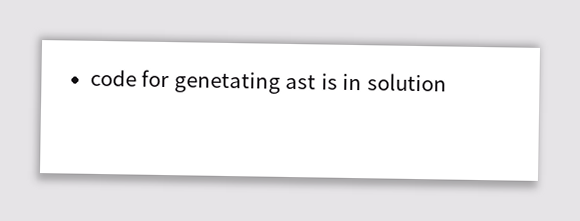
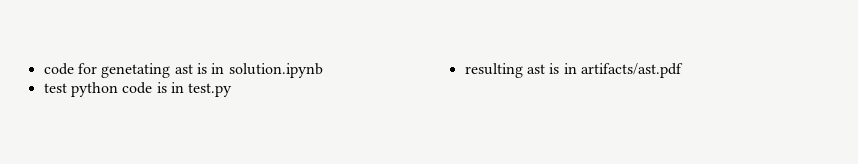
[366,73,447,92] solution -> [228,63,323,78] [43,82,233,97] [464,63,683,78] solution.ipynb // test python code is in test.py // resulting ast is in artifacts/ast.pdf

